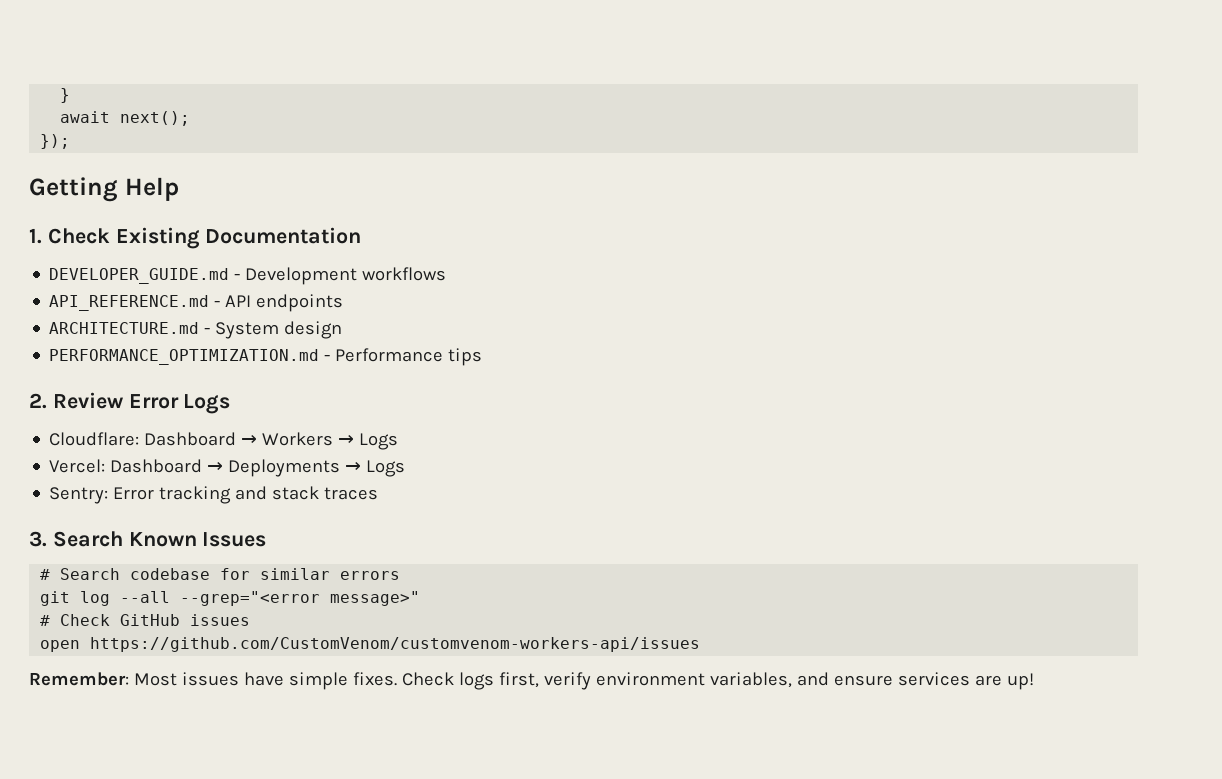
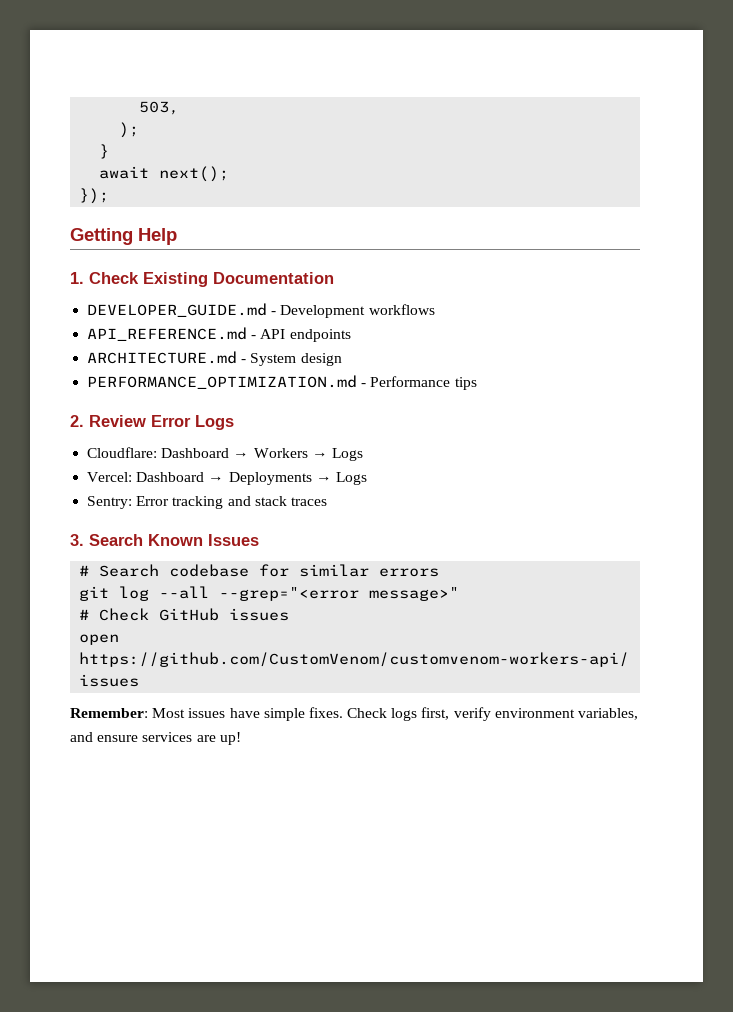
(60, 95) none -> [139,101,180,115] [119,122,140,138] 503, // ); //

